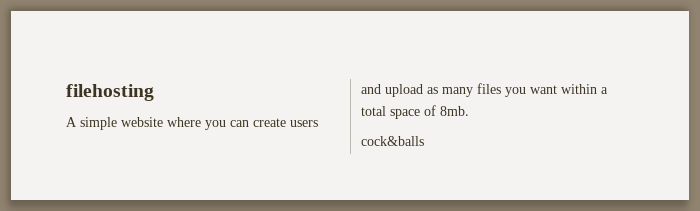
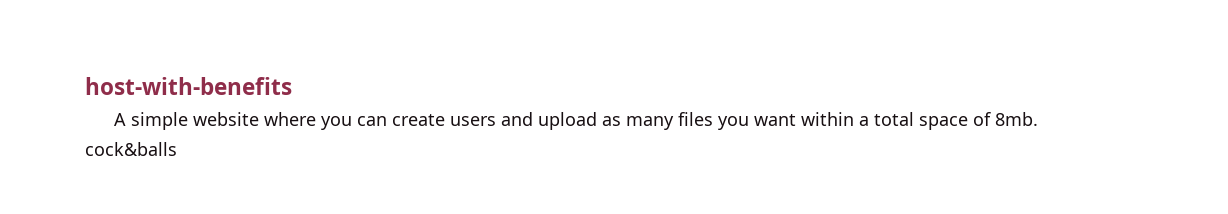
[66,84,154,101] filehosting -> [85,77,292,95] host-with-benefits

